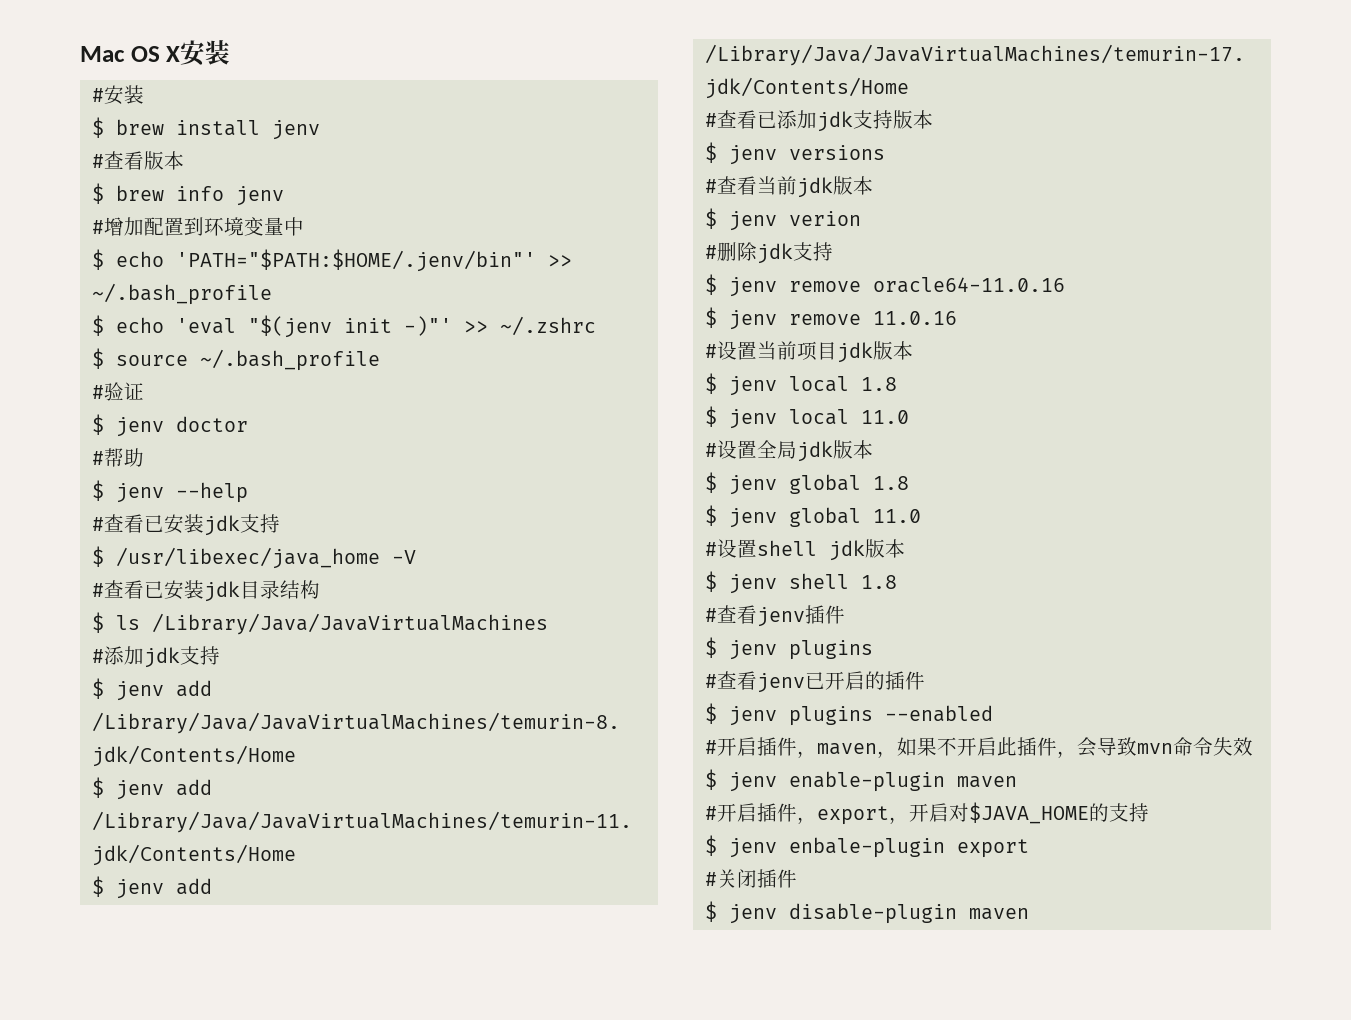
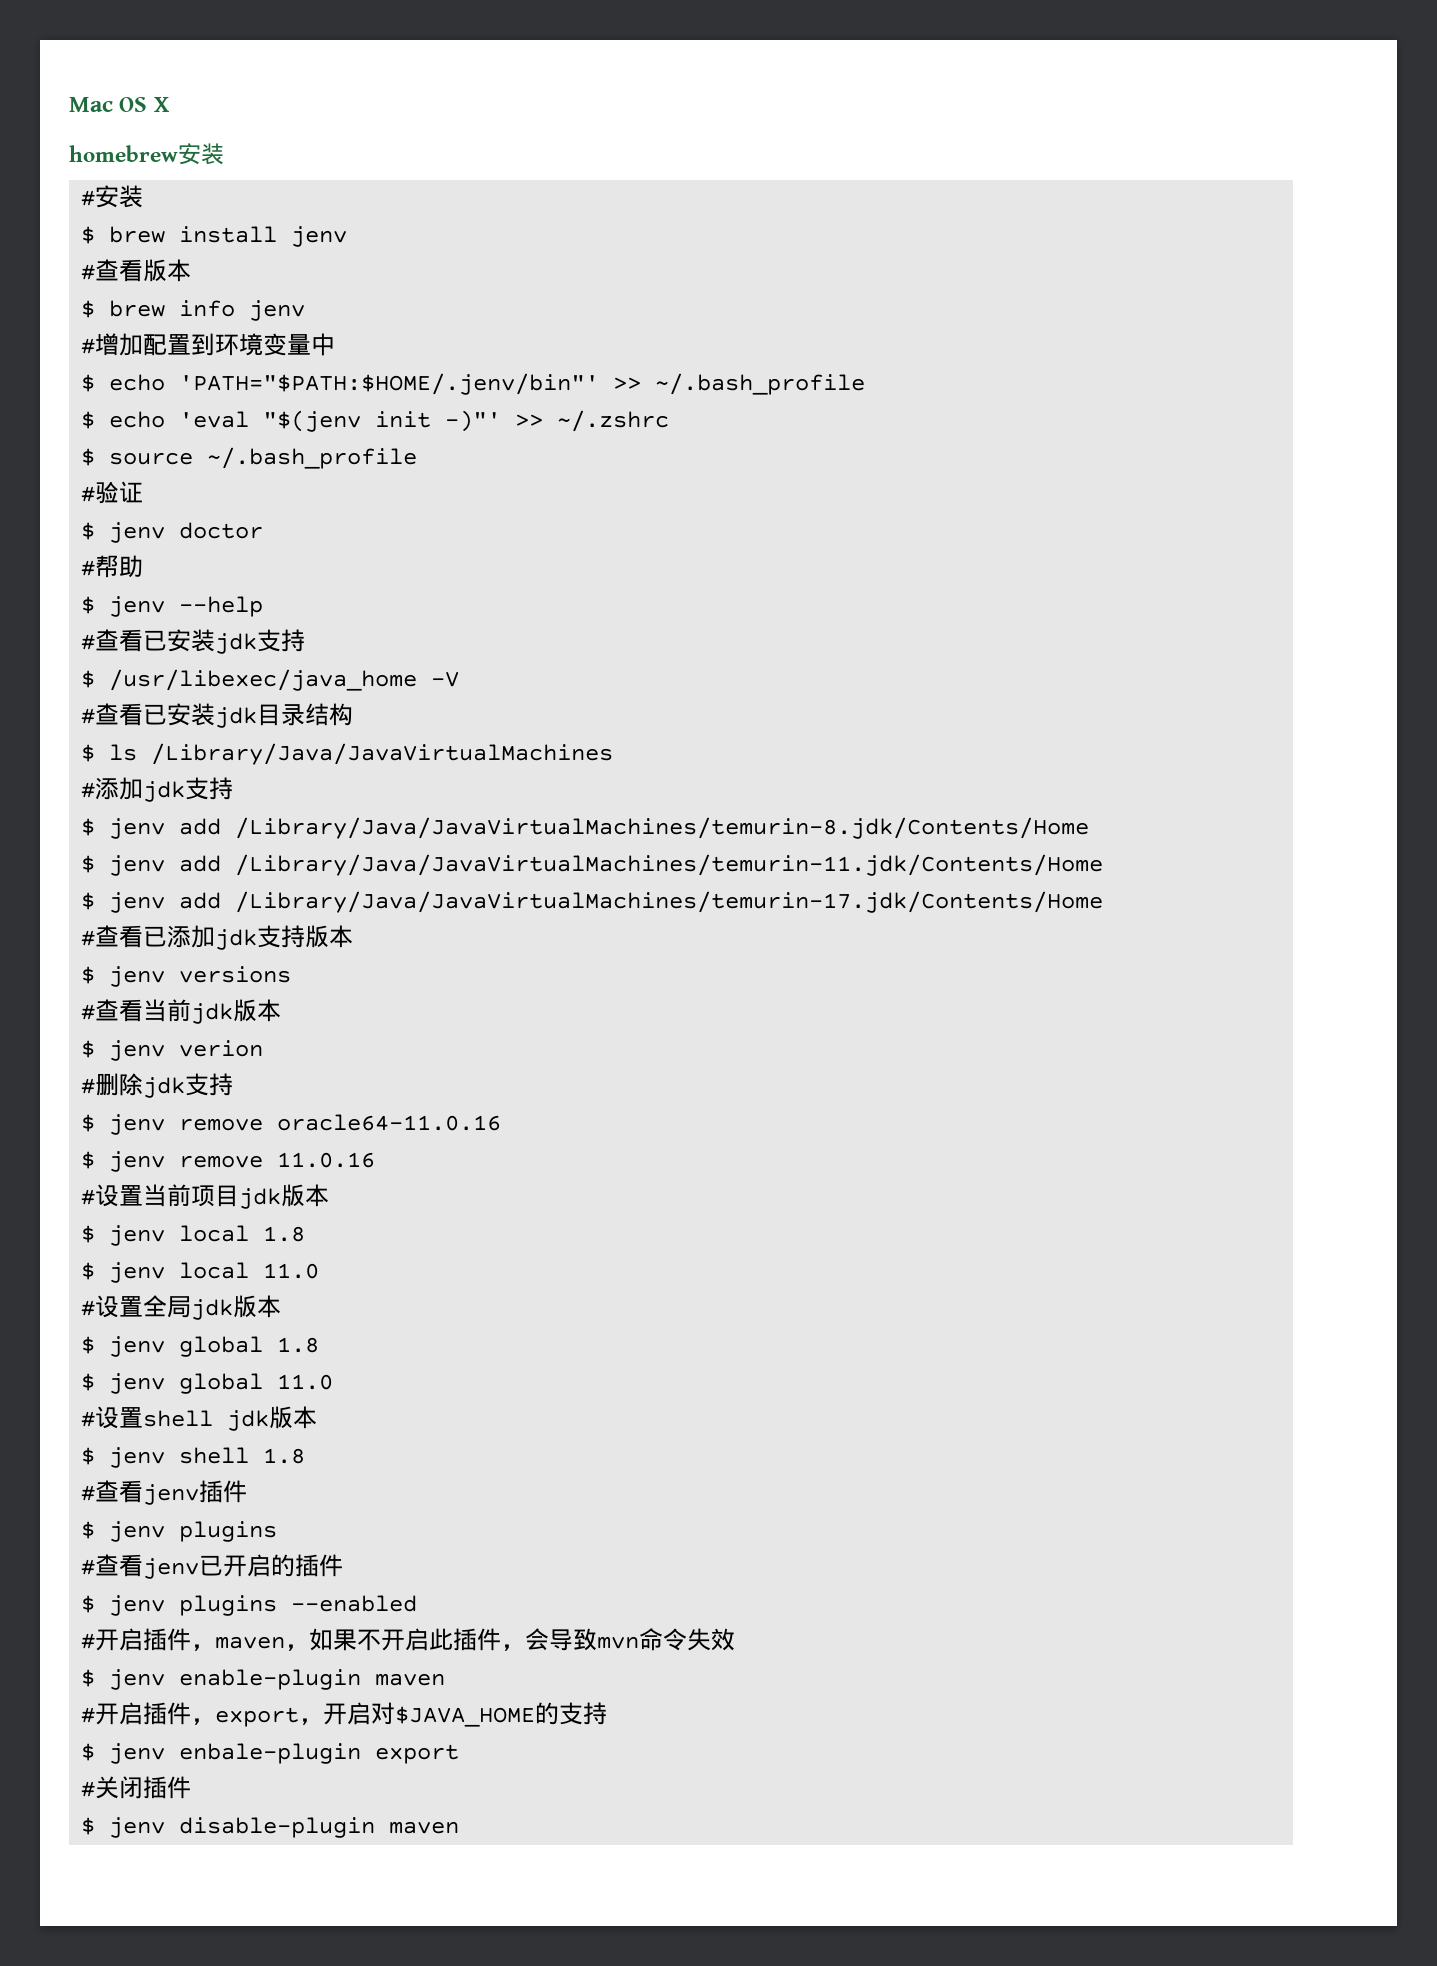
(181, 54) none -> [69,145,178,162] // homebrew

